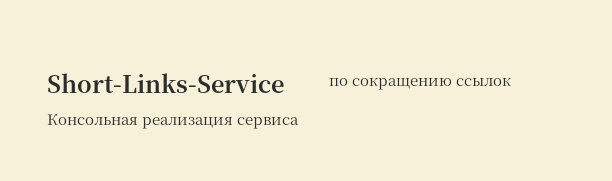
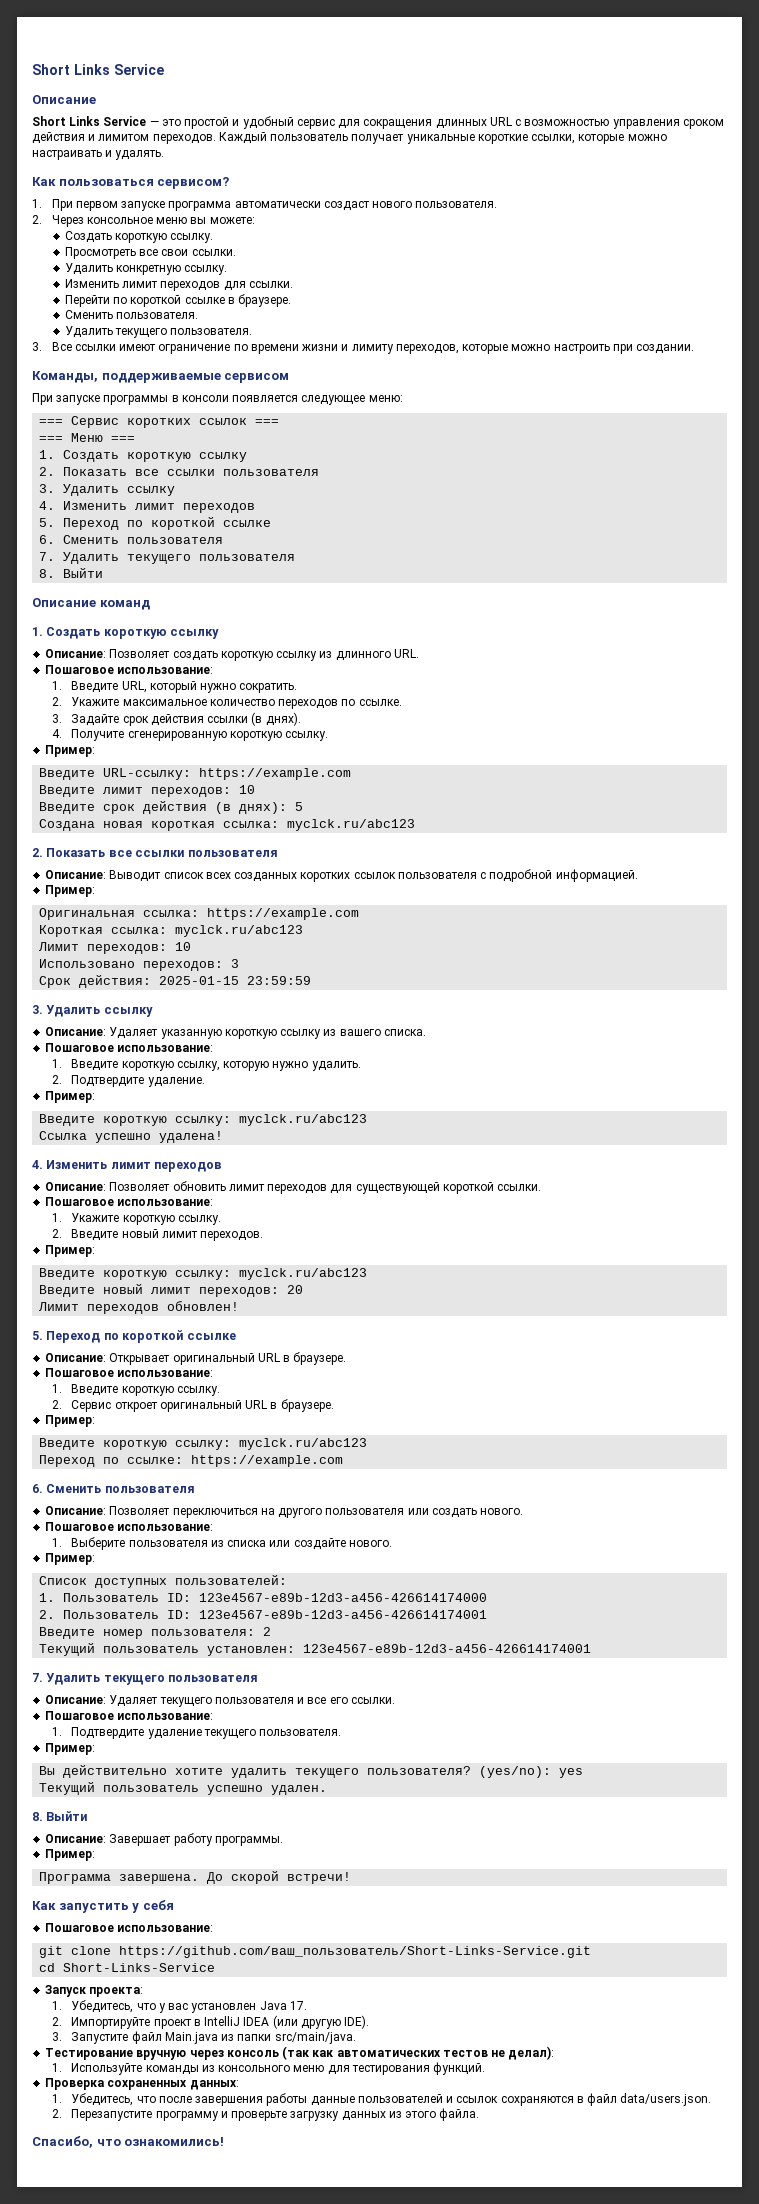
[47,73,284,93] [47,114,300,129] [329,77,512,90] Short-Links-Service // Консольная реализация сервиса по сокращению ссылок -> [32,64,164,75] [32,95,96,104] [32,116,724,129] [32,132,667,144] [32,150,165,160] [32,177,230,189] [32,199,498,211] [32,215,255,227] [64,231,214,243] [64,247,236,259] [64,263,228,275] [64,279,293,291] [64,294,292,307] [64,310,199,319] [64,326,253,338] [32,342,695,354] [32,371,290,383] [32,393,403,405] [39,416,280,428] [39,433,136,442] [39,450,248,462] [39,467,320,476] [39,484,176,496] [39,501,256,513] [39,517,272,530] [39,535,224,544] [39,552,296,564] [39,568,104,578] [32,598,150,610] [32,627,220,639] [45,649,419,661] [45,665,214,674] [51,681,298,693] [51,697,402,709] [51,712,301,726] [51,729,329,741] [45,745,96,757] [39,768,352,780] [39,785,256,797] [39,801,304,814] [39,819,416,831] [32,848,278,857] [45,869,638,882] [45,885,96,897] [39,908,360,920] [39,925,304,937] [38,942,192,954] [39,959,240,971] [39,975,312,988] [32,1005,153,1017] [45,1027,426,1039] [45,1043,214,1052] [51,1059,361,1071] [51,1075,205,1087] [45,1091,96,1103] [39,1114,368,1126] [39,1131,224,1143] [32,1160,223,1172] [45,1181,542,1194] [45,1197,214,1206] [51,1213,221,1225] [51,1229,264,1241] [45,1245,96,1257] [39,1268,368,1280] [39,1284,304,1297] [38,1301,240,1314] [32,1330,236,1343] [45,1352,347,1365] [45,1368,214,1377] [51,1384,220,1396] [51,1399,334,1412] [45,1415,96,1427] [39,1438,368,1450] [39,1455,344,1467] [32,1484,195,1493] [45,1506,524,1518] [45,1522,214,1531] [51,1537,392,1550] [45,1553,96,1565] [39,1575,288,1588] [39,1593,488,1602] [39,1610,488,1619] [39,1627,272,1639] [39,1643,592,1656] [32,1673,259,1685] [45,1695,395,1707] [45,1711,214,1720] [51,1727,342,1739] [45,1743,96,1755] [39,1765,584,1778] [39,1782,328,1795] [32,1811,88,1821] [45,1833,283,1846] [45,1849,96,1861] [39,1871,352,1884] [32,1900,174,1913] [45,1923,214,1932] [39,1946,592,1958] [39,1963,216,1972] [45,1985,144,1997] [51,2000,307,2013] [51,2015,370,2029] [51,2031,356,2044] [45,2046,555,2060] [51,2062,486,2075] [45,2078,239,2090] [51,2093,712,2106] [51,2108,480,2121] [32,2136,225,2148] Short Links Service // Описание // Short Links Service — это простой и удобный сервис для сокращения длинных URL с возможностью управления сроком действия и лимитом переходов. Каждый пользователь получает уникальные короткие ссылки, которые можно настраивать и удалять. // Как пользоваться сервисом? // 1. При первом запуске программа автоматически создаст нового пользователя. // 2. Через консольное меню вы можете: // Создать короткую ссылку. // Просмотреть все свои ссылки. // Удалить конкретную ссылку. // Изменить лимит переходов для ссылки. // Перейти по короткой ссылке в браузере. // Сменить пользователя. // Удалить текущего пользователя. // 3. Все ссылки имеют ограничение по времени жизни и лимиту переходов, которые можно настроить при создании. // Команды, поддерживаемые сервисом // При запуске программы в консоли появляется следующее меню: // === Сервис коротких ссылок === // === Меню === // 1. Создать короткую ссылку // 2. Показать все ссылки пользователя // 3. Удалить ссылку // 4. Изменить лимит переходов // 5. Переход по короткой ссылке // 6. Сменить пользователя // 7. Удалить текущего пользователя // 8. Выйти // Описание команд // 1. Создать короткую ссылку // Описание: Позволяет создать короткую ссылку из длинного URL. // Пошаговое использование: // 1. Введите URL, который нужно сократить. // 2. Укажите максимальное количество переходов по ссылке. // 3. Задайте срок действия ссылки (в днях). // 4. Получите сгенерированную короткую ссылку. // Пример: // Введите URL-ссылку: https://example.com // Введите лимит переходов: 10 // Введите срок действия (в днях): 5 // Создана новая короткая ссылка: myclck.ru/abc123 // 2. Показать все ссылки пользователя // Описание: Выводит список всех созданных коротких ссылок пользователя с подробной информацией. // Пример: // Оригинальная ссылка: https://example.com // Короткая ссылка: myclck.ru/abc123 // Лимит переходов: 10 // Использовано переходов: 3 // Срок действия: 2025-01-15 23:59:59 // 3. Удалить ссылку // Описание: Удаляет указанную короткую ссылку из вашего списка. // Пошаговое использование: // 1. Введите короткую ссылку, которую нужно удалить. // 2. Подтвердите удаление. // Пример: // Введите короткую ссылку: myclck.ru/abc123 // Ссылка успешно удалена! // 4. Изменить лимит переходов // Описание: Позволяет обновить лимит переходов для существующей короткой ссылки. // Пошаговое использование: // 1. Укажите короткую ссылку. // 2. Введите новый лимит переходов. // Пример: // Введите короткую ссылку: myclck.ru/abc123 // Введите новый лимит переходов: 20 // Лимит переходов обновлен! // 5. Переход по короткой ссылке // Описание: Открывает оригинальный URL в браузере. // Пошаговое использование: // 1. Введите короткую ссылку. // 2. Сервис откроет оригинальный URL в браузере. // Пример: // Введите короткую ссылку: myclck.ru/abc123 // Переход по ссылке: https://example.com // 6. Сменить пользователя // Описание: Позволяет переключиться на другого пользователя или создать нового. // Пошаговое использование: // 1. Выберите пользователя из списка или создайте нового. // Пример: // Список доступных пользователей: // 1. Пользователь ID: 123e4567-e89b-12d3-a456-426614174000 // 2. Пользователь ID: 123e4567-e89b-12d3-a456-426614174001 // Введите номер пользователя: 2 // Текущий пользователь установлен: 123e4567-e89b-12d3-a456-426614174001 // 7. Удалить текущего пользователя // Описание: Удаляет текущего пользователя и все его ссылки. // Пошаговое использование: // 1. Подтвердите удаление текущего пользователя. // Пример: // Вы действительно хотите удалить текущего пользователя? (yes/no): yes // Текущий пользователь успешно удален. // 8. Выйти // Описание: Завершает работу программы. // Пример: // Программа завершена. До скорой встречи! // Как запустить у себя // Пошаговое использование: // git clone https://github.com/ваш_пользователь/Short-Links-Service.git // cd Short-Links-Service // Запуск проекта: // 1. Убедитесь, что у вас установлен Java 17. // 2. Импортируйте проект в IntelliJ IDEA (или другую IDE). // 3. Запустите файл Main.java из папки src/main/java. // Тестирование вручную через консоль (так как автоматических тестов не делал): // 1. Используйте команды из консольного меню для тестирования функций. // Проверка сохраненных данных: // 1. Убедитесь, что после завершения работы данные пользователей и ссылок сохраняются в файл data/users.json. // 2. Перезапустите программу и проверьте загрузку данных из этого файла. // Спасибо, что ознакомились!

